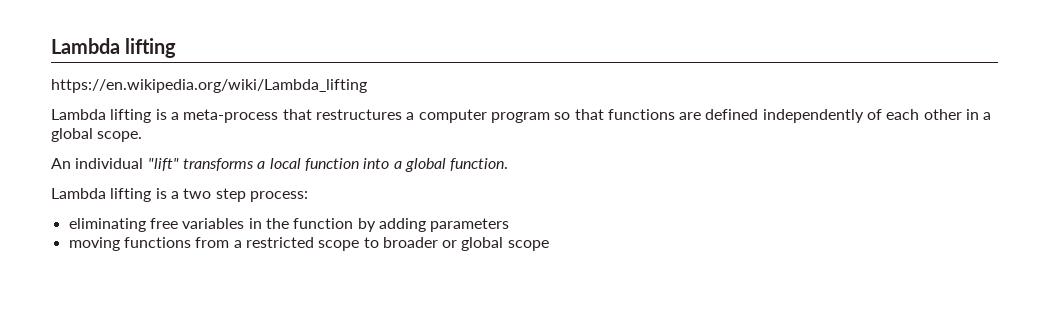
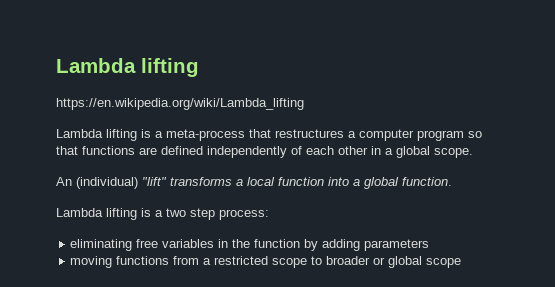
[75,158,144,169] individual -> [76,177,138,189] (individual)

